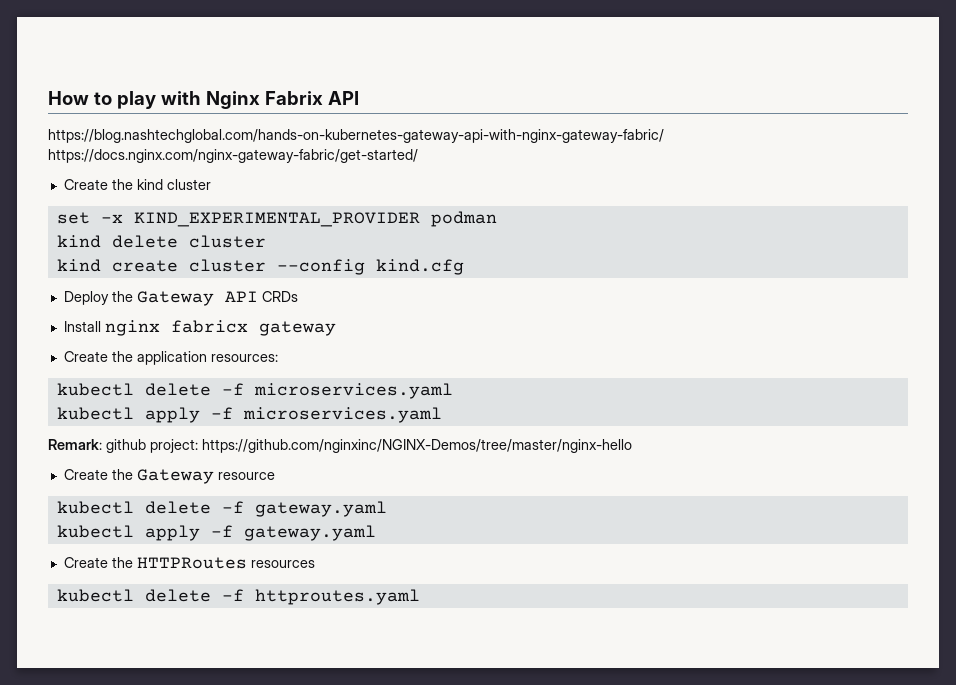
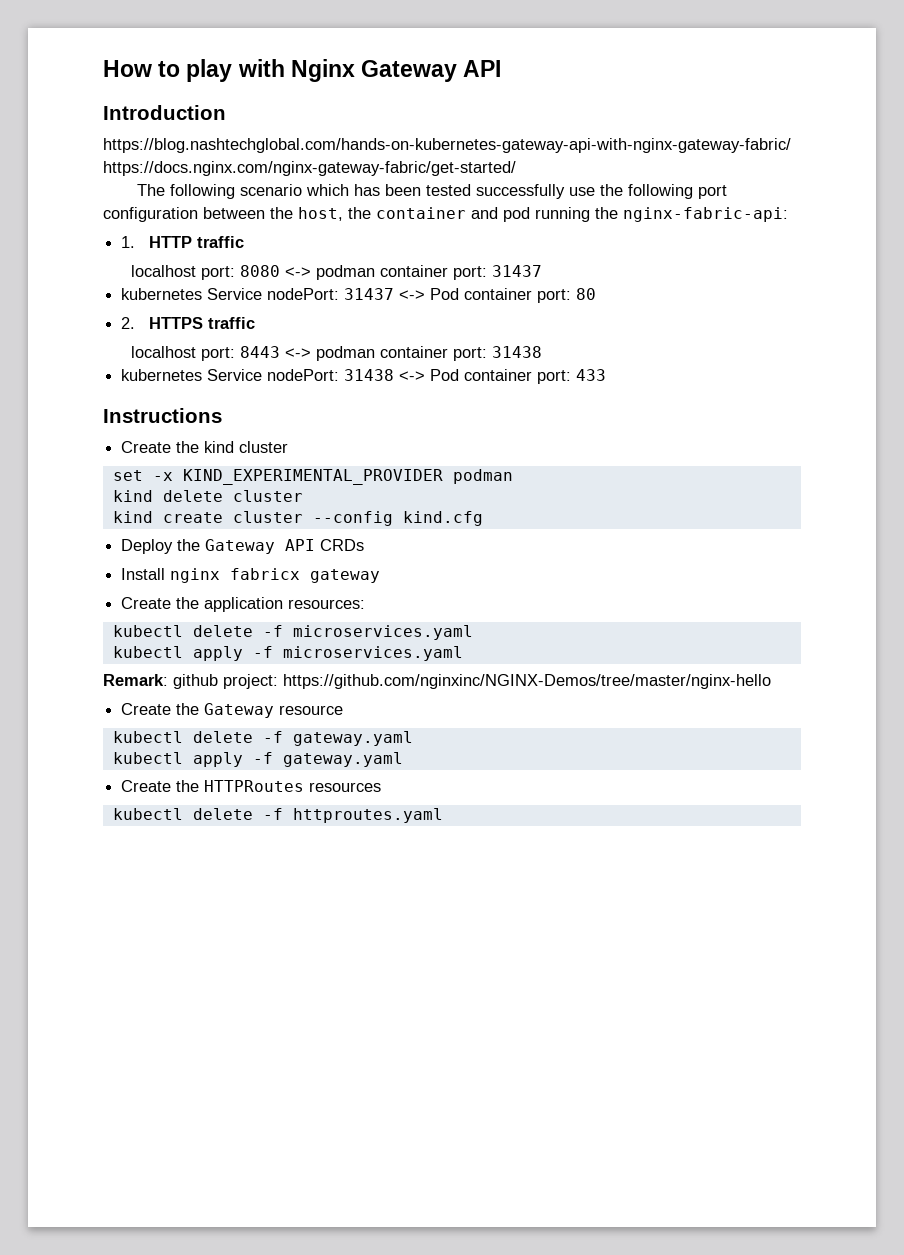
[264,91,359,105] Fabrix API -> [361,60,502,82] [103,105,226,120] Gateway API // Introduction
(418, 156) none -> [136,184,727,199] [103,207,788,222] [121,236,245,248] [130,265,542,280] [121,288,597,303] [121,317,256,329] [130,346,542,361] [121,369,607,384] [103,408,222,423] // The following scenario which has been tested successfully use the following port configuration between the host, the container and pod running the nginx-fabric-api: // 1. HTTP traffic // localhost port: 8080 <-> podman container port: 31437 // kubernetes Service nodePort: 31437 <-> Pod container port: 80 // 2. HTTPS traffic // localhost port: 8443 <-> podman container port: 31438 // kubernetes Service nodePort: 31438 <-> Pod container port: 433 // Instructions

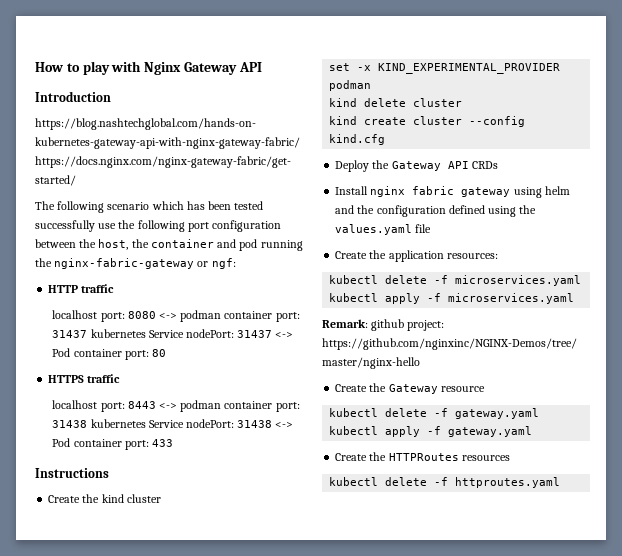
[623,207,788,222] [121,236,136,248] nginx-fabric-api: // 1. -> [54,258,236,269] nginx-fabric-gateway or ngf: //
(542, 271) // -> (88, 334) none
[121,317,136,329] 2. -> (166, 353) none
(542, 352) // -> (88, 424) none
[230,568,301,580] fabricx -> [412,186,455,195] fabric
(381, 576) none -> [513,186,570,198] [335,205,537,217] [335,224,432,235] using helm and the configuration defined using the values.yaml file

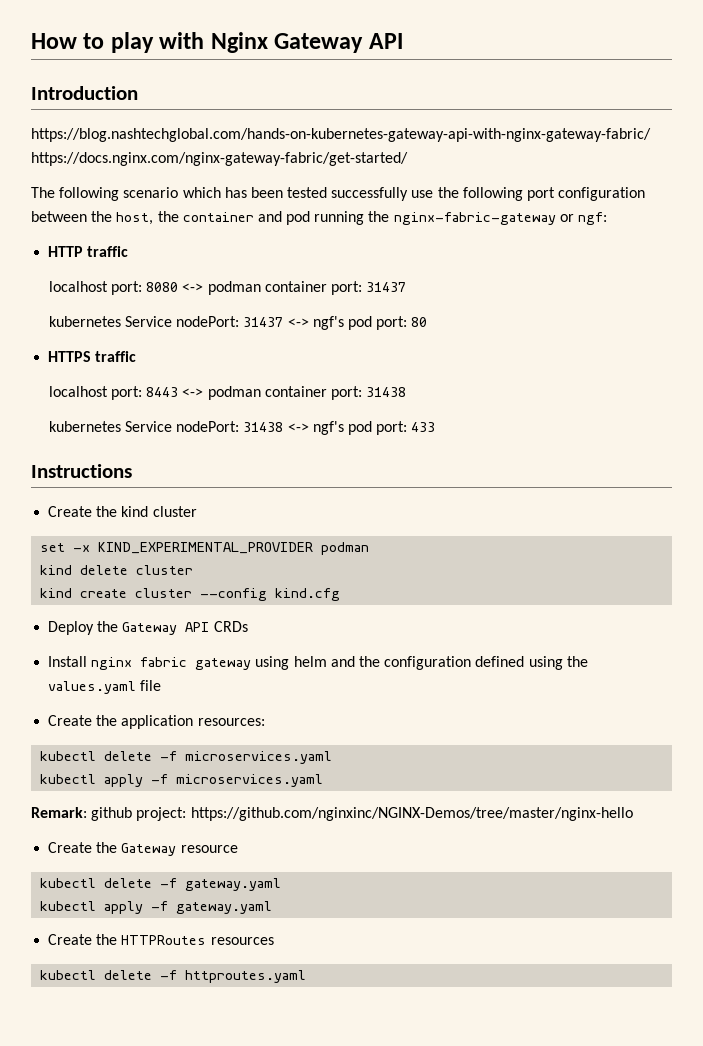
(88, 334) none -> (407, 287) //
[52,348,122,357] Pod container -> [312,316,372,330] ngf's pod
(88, 424) none -> (407, 392) //
[52,438,122,447] Pod container -> [312,421,372,435] ngf's pod

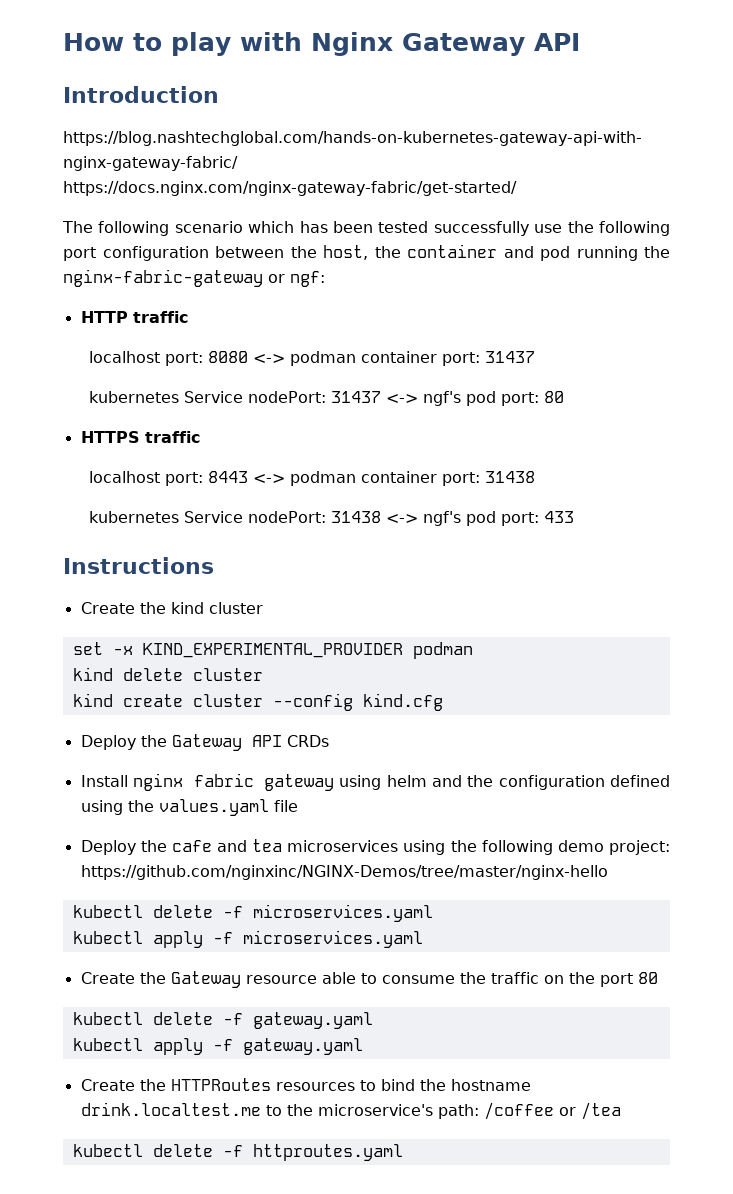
[48,715,265,729] Create the application resources: -> [80,839,670,855] [80,865,608,880] Deploy the cafe and tea microservices using the following demo project: https://github.com/nginxinc/NGINX-Demos/tree/master/nginx-hello
[31,807,633,821] // Remark: github project: https://github.com/nginxinc/NGINX-Demos/tree/master/nginx-hello -> (423, 939) none
(238, 849) none -> [321,972,658,987] able to consume the traffic on the port 80
(274, 941) none -> [359,1079,531,1091] [80,1102,621,1120] to bind the hostname drink.localtest.me to the microservice's path: /coffee or /tea

